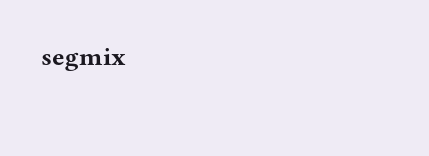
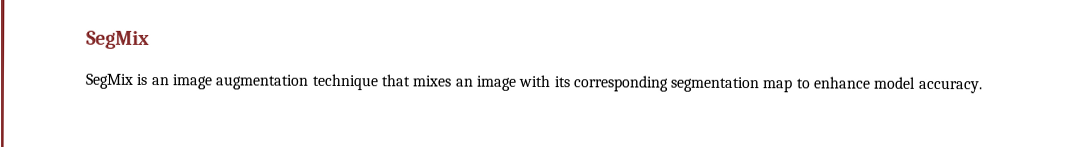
[41,48,126,71] segmix -> [86,30,150,50] [85,73,982,94] SegMix // SegMix is an image augmentation technique that mixes an image with its corresponding segmentation map to enhance model accuracy.

